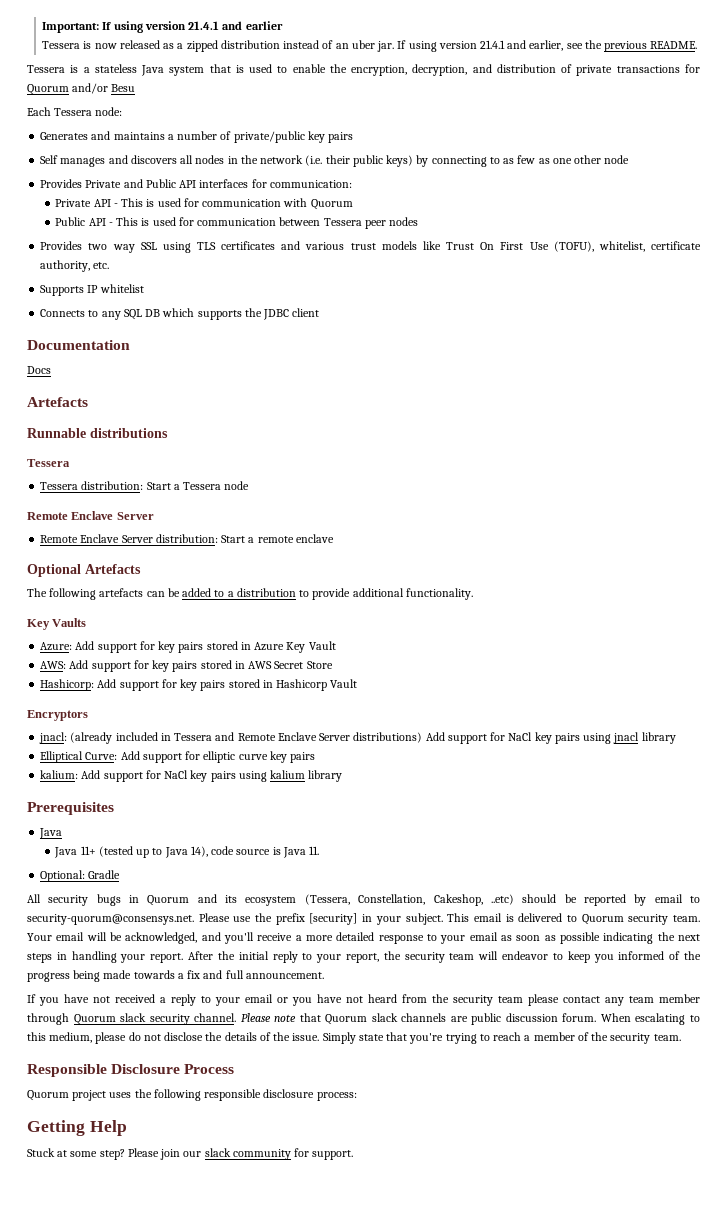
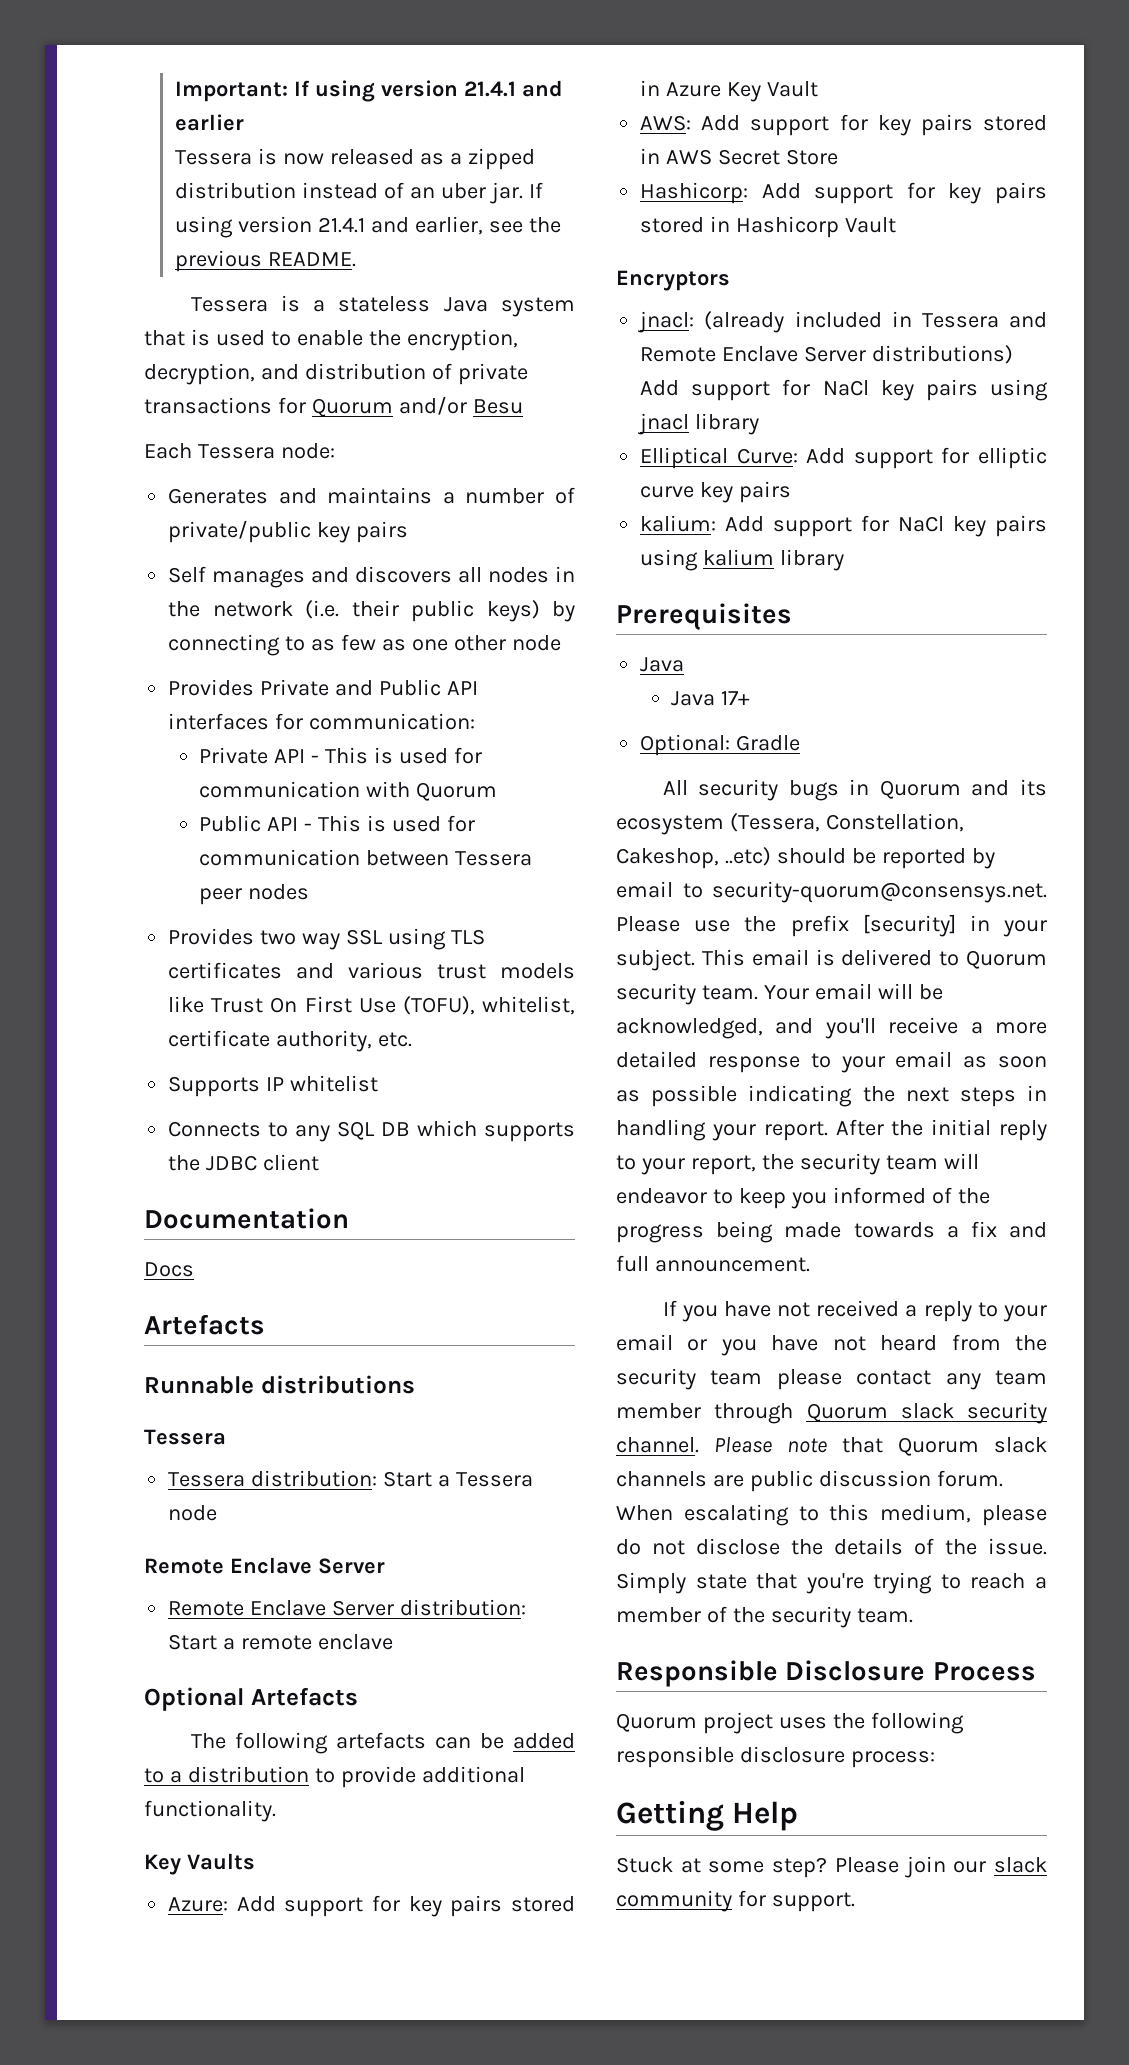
[80,846,319,858] 11+ (tested up to Java 14), code source is Java 11. -> [721,691,751,705] 17+

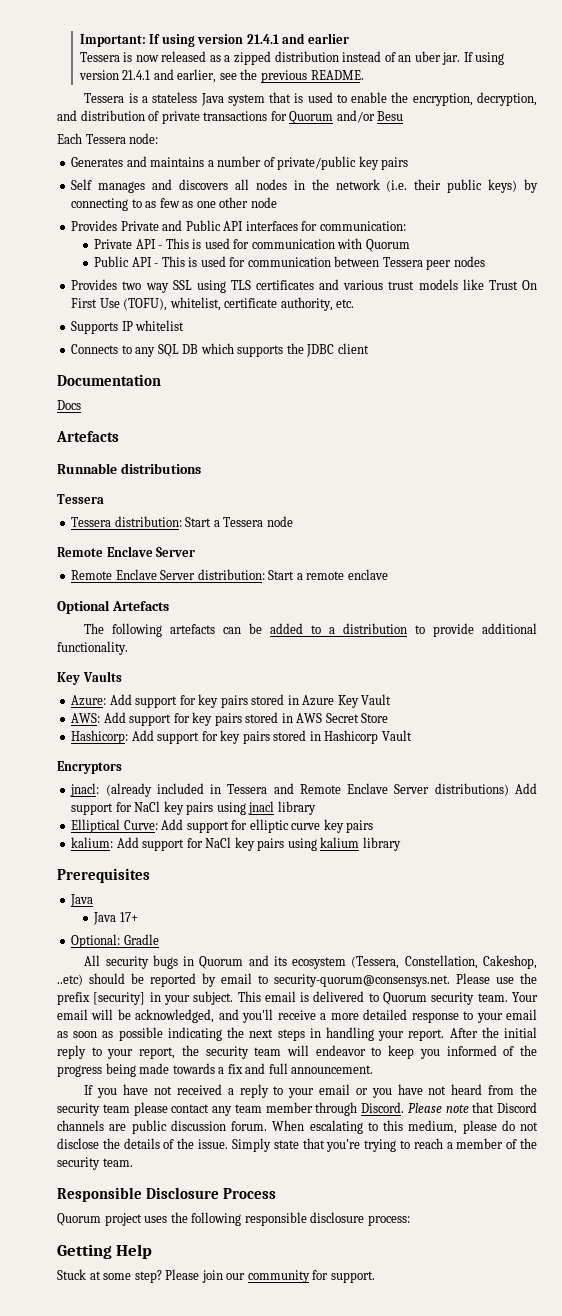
[806,1402,1047,1424] [616,1437,699,1453] Quorum slack security channel. -> [361,1102,404,1113] Discord.
[898,1437,1047,1456] Quorum slack -> [497,1102,537,1113] Discord
[994,1857,1047,1873] slack -> (246, 1276) none

